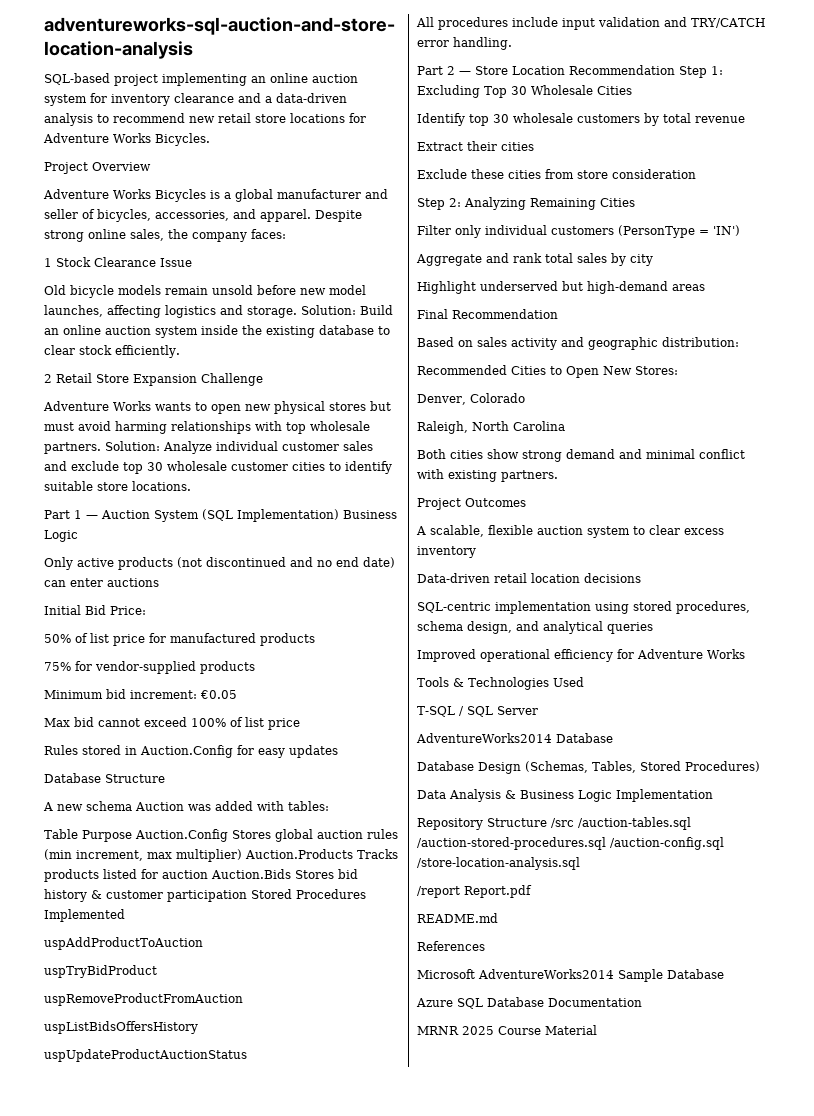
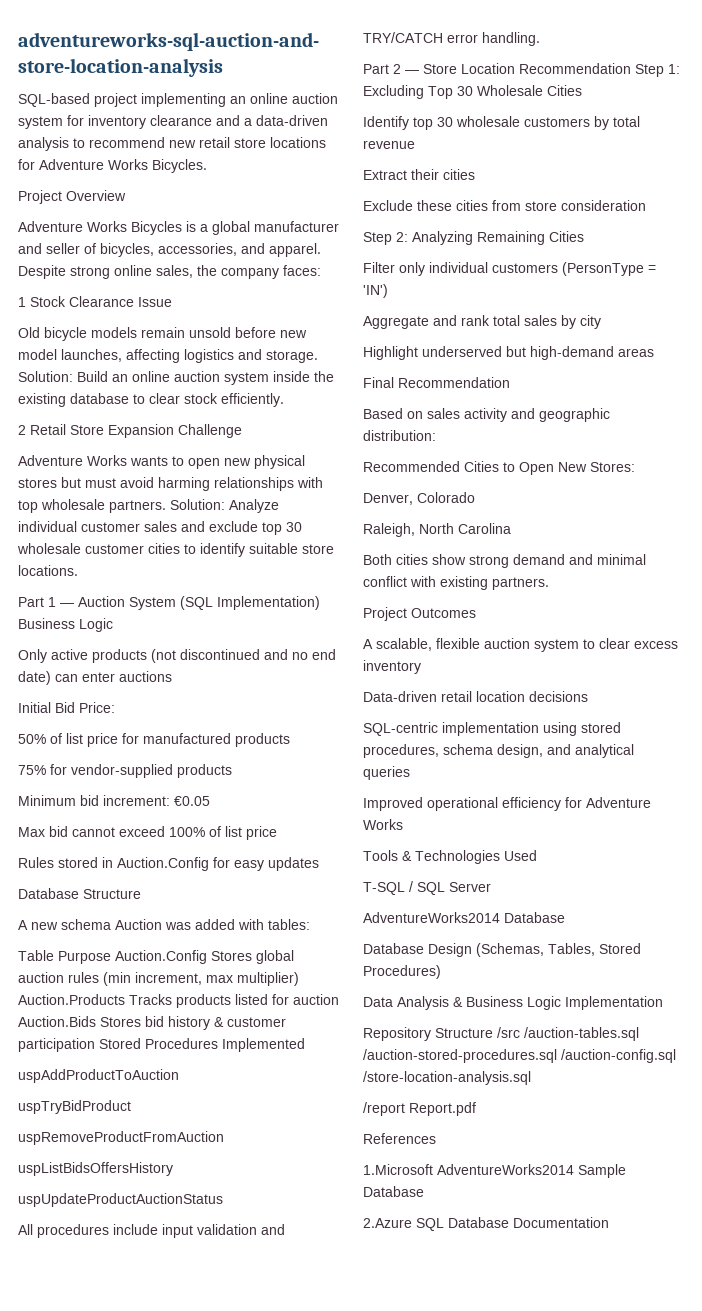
[417,913,498,923] // README.md -> (476, 1109) none
[417,969,475,979] Microsoft -> [363,1164,433,1175] 1.Microsoft
[416,998,453,1007] Azure -> [363,1218,412,1228] 2.Azure
[417,1025,597,1035] // MRNR 2025 Course Material -> (609, 1222) none

